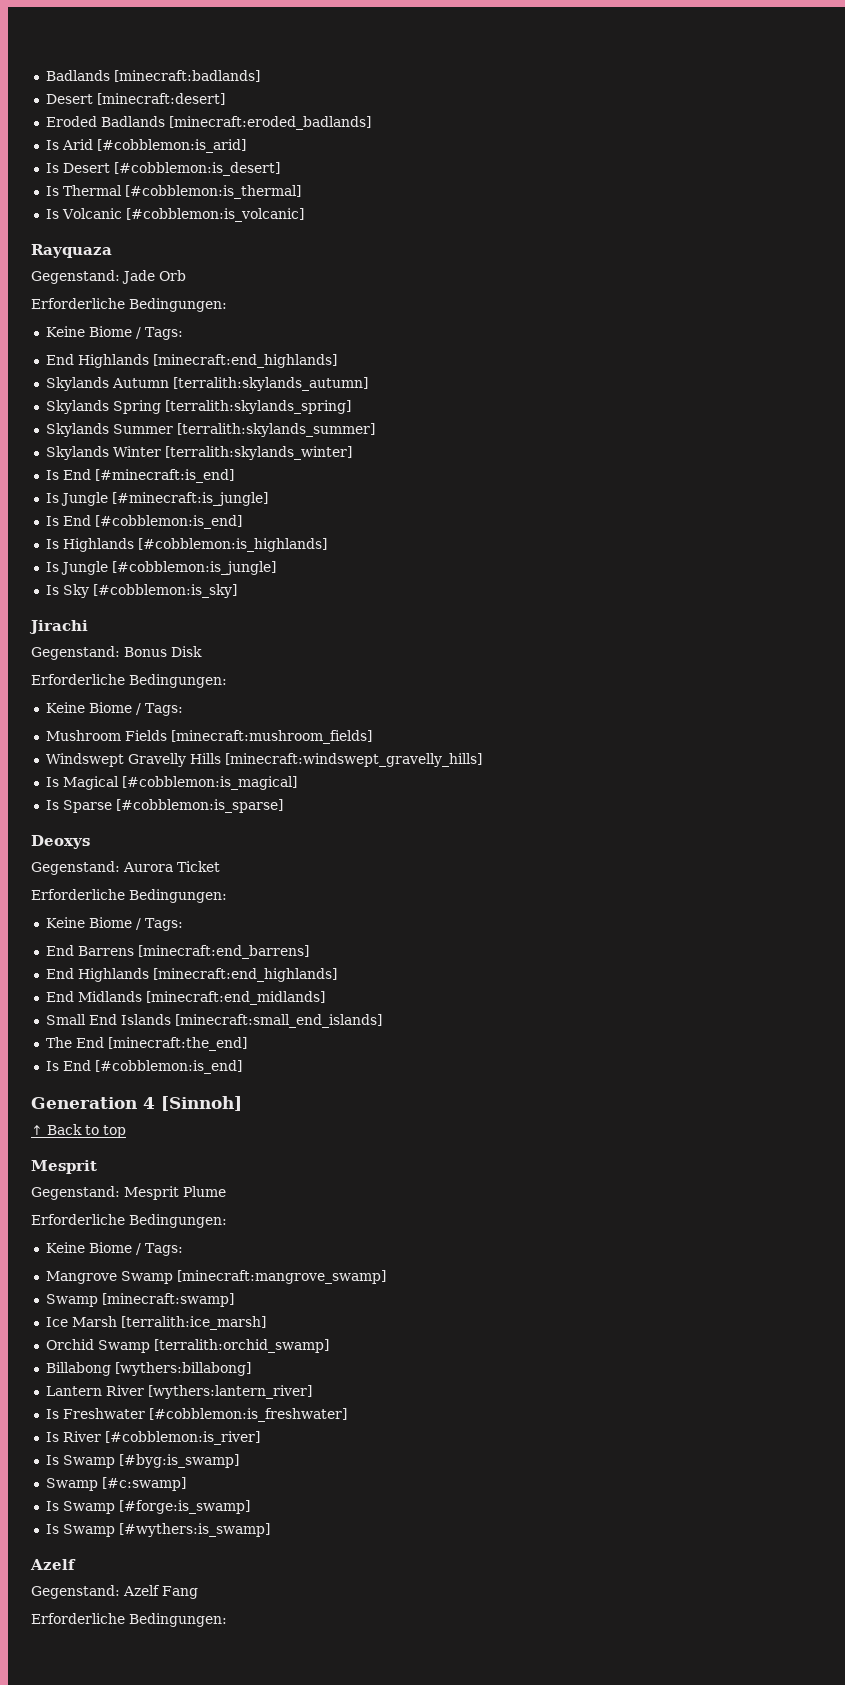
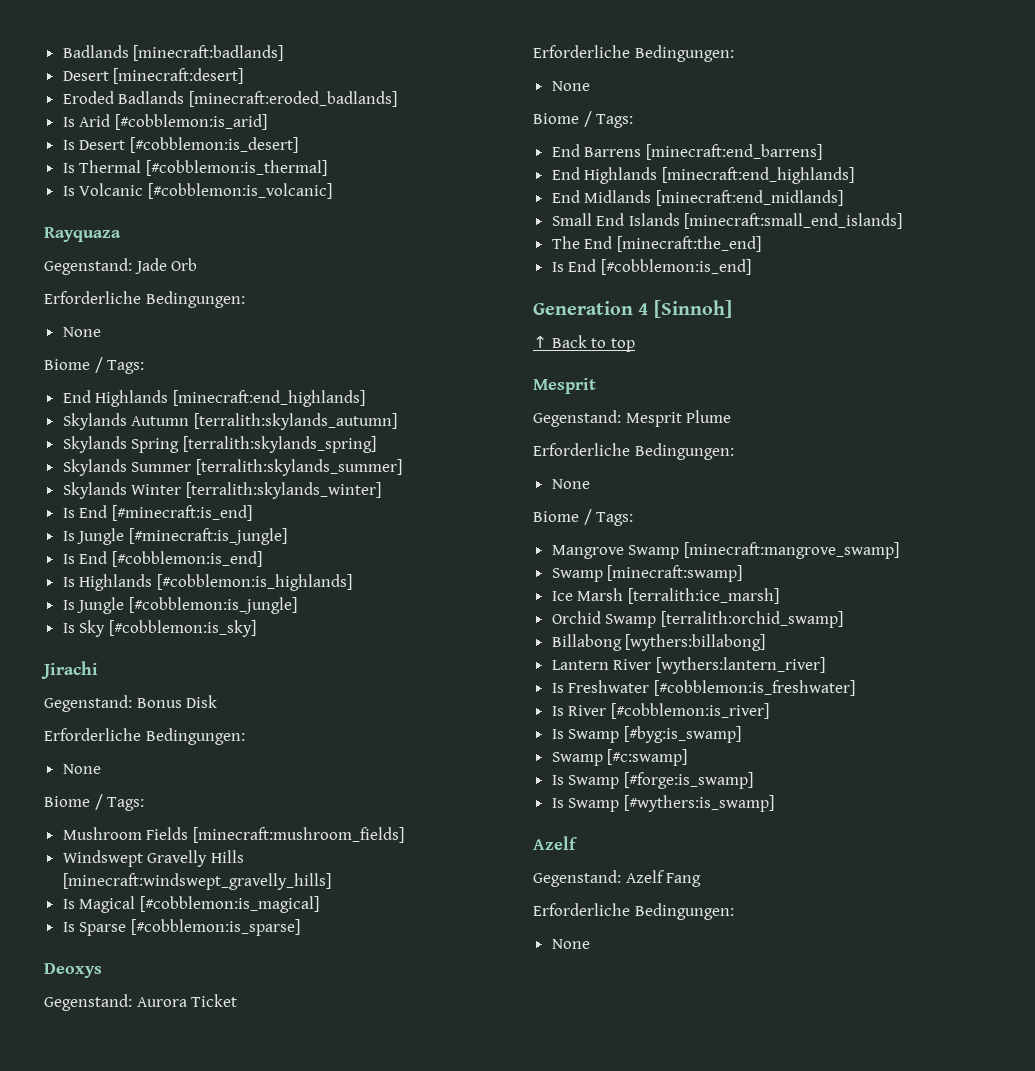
[45,326,85,337] Keine -> [62,327,101,337] None //
[45,702,85,713] Keine -> [62,764,101,774] None //
[45,917,85,928] Keine -> [551,81,590,91] None //
[45,1242,85,1253] Keine -> [551,479,590,489] None //
(227, 1620) none -> [551,939,590,949] // None

